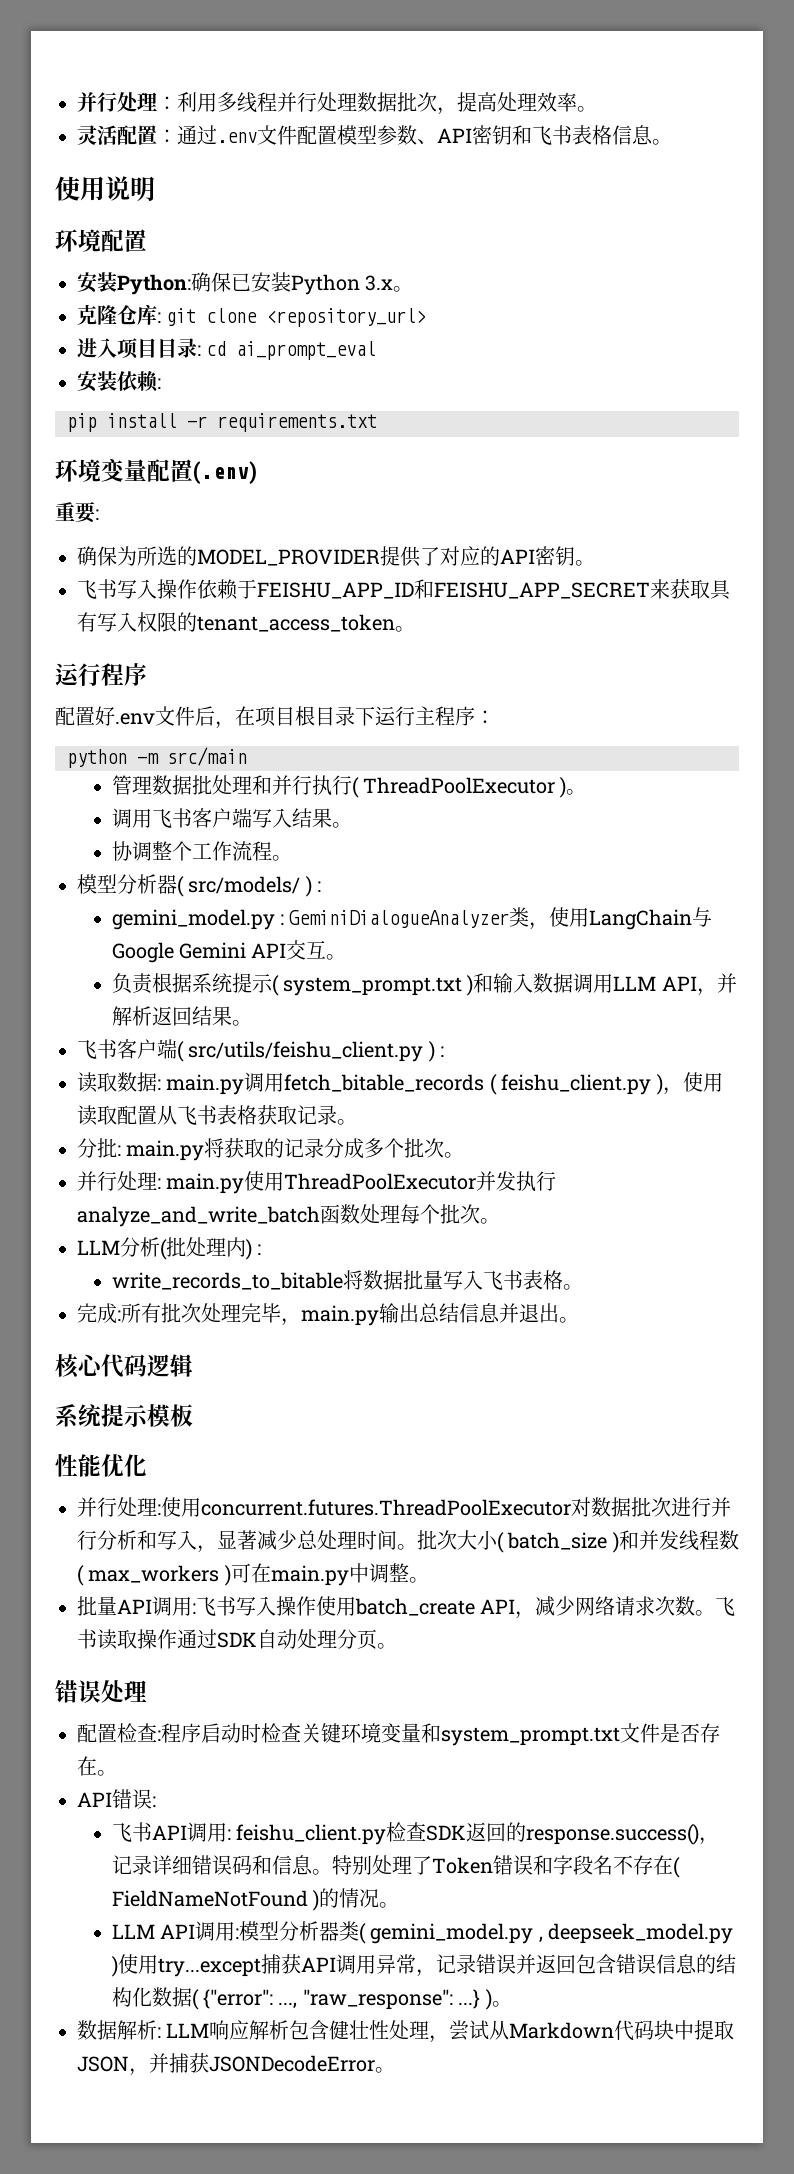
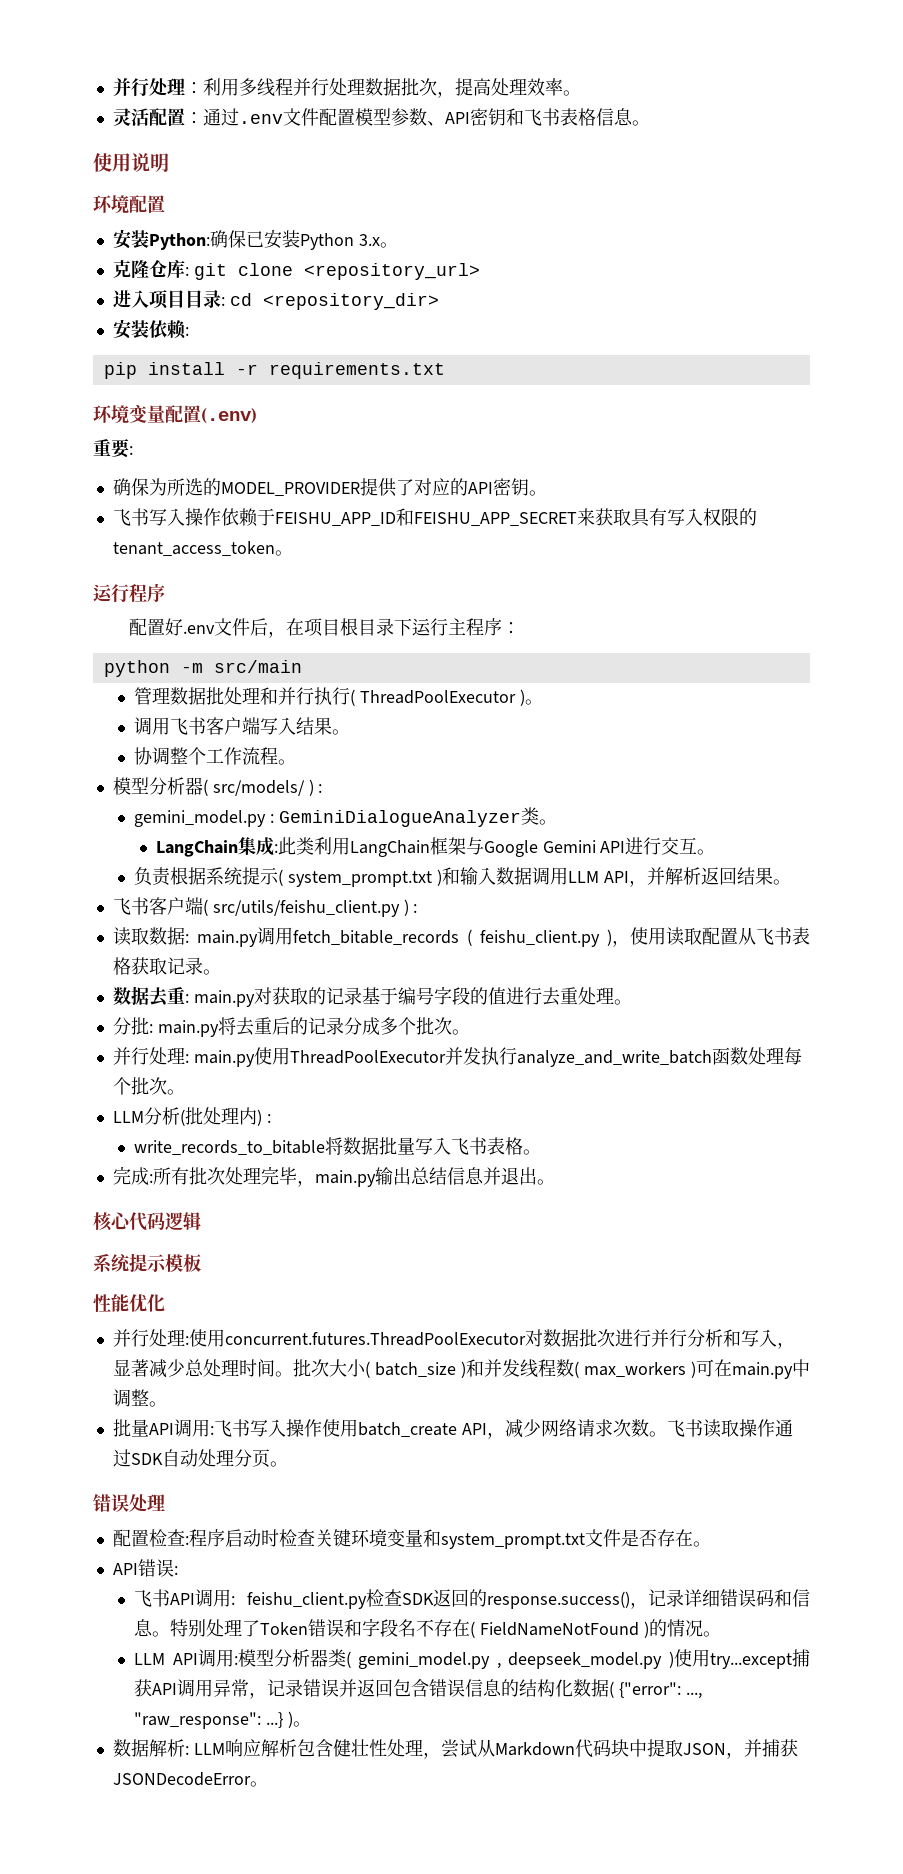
[236,341,377,360] ai_prompt_eval -> [262,293,439,310] <repository_dir>
[529,907,693,930] ，使用LangChain -> [538,819,557,825] [155,837,466,857] 。 // LangChain集成:此类利用LangChain框架
(287, 950) none -> [625,837,662,855] 进行
(357, 1122) none -> [112,986,632,1007] // 数据去重: main.py对获取的记录基于编号字段的值进行去重处理。
[224,1138,265,1158] 获取 -> [235,1017,290,1036] 去重后

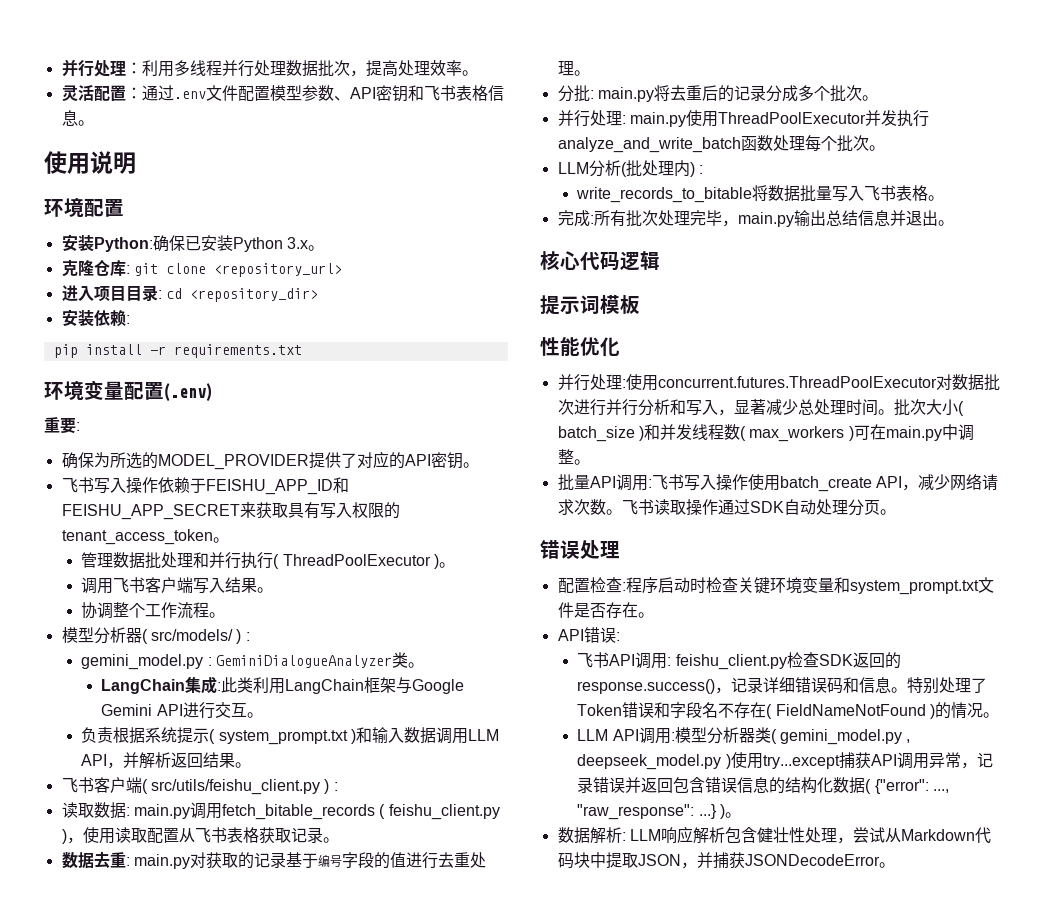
[93,583,165,603] [129,618,521,638] [103,660,302,677] // 运行程序 // 配置好.env文件后，在项目根目录下运行主程序： // python -m src/main -> (229, 540) none
[93,1253,167,1273] 系统提示 -> [540,295,600,315] 提示词

